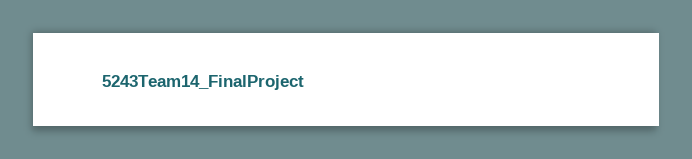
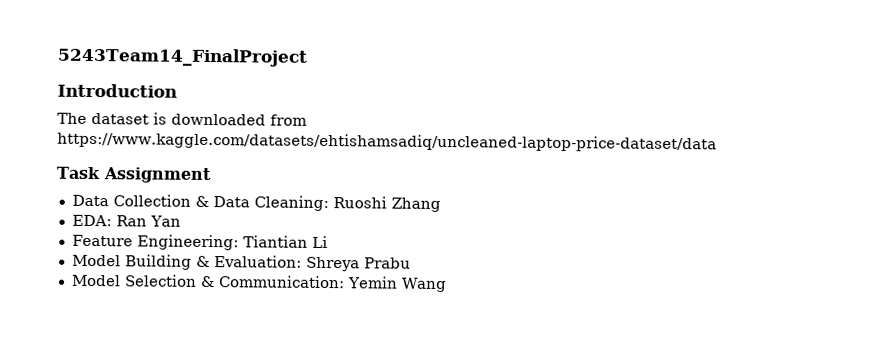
(304, 82) none -> [57,83,177,98] [57,112,307,126] [57,131,717,153] [56,166,212,184] [71,194,441,212] [71,214,181,227] [71,234,328,251] [71,254,411,272] [71,274,447,293] // Introduction // The dataset is downloaded from https://www.kaggle.com/datasets/ehtishamsadiq/uncleaned-laptop-price-dataset/data // Task Assignment // Data Collection & Data Cleaning: Ruoshi Zhang // EDA: Ran Yan // Feature Engineering: Tiantian Li // Model Building & Evaluation: Shreya Prabu // Model Selection & Communication: Yemin Wang

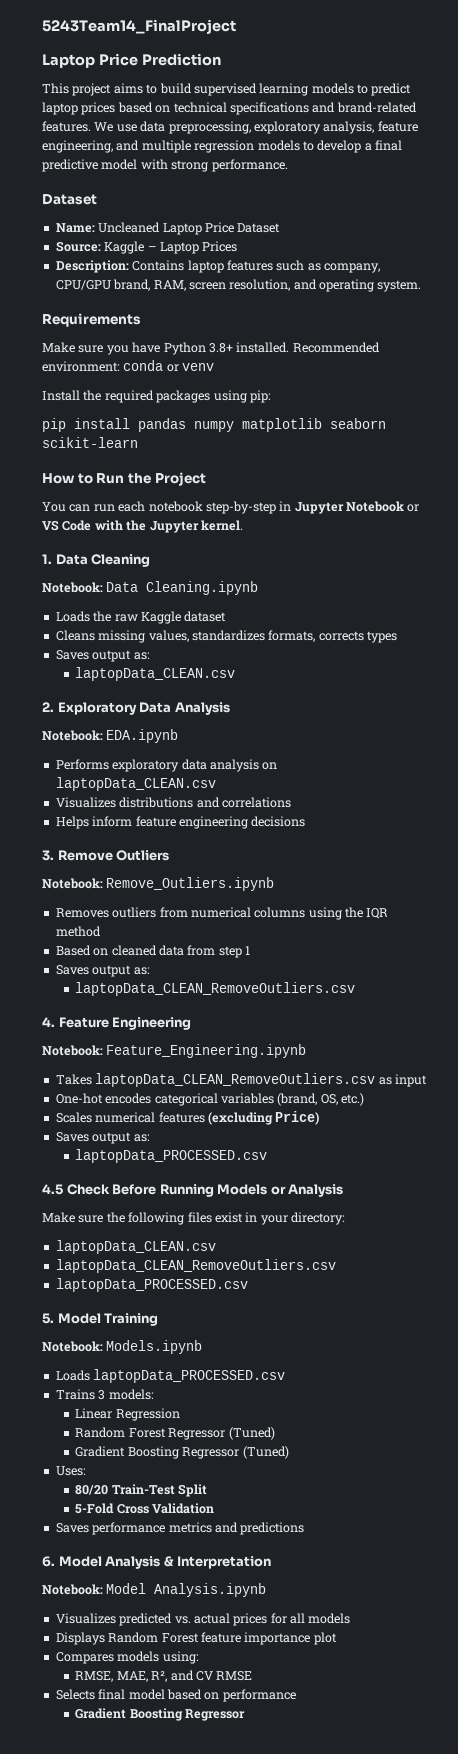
[57,83,177,98] [57,112,307,126] [57,131,717,153] [56,166,212,184] [71,194,441,212] [71,214,181,227] [71,234,328,251] [71,254,411,272] [71,274,447,293] Introduction // The dataset is downloaded from https://www.kaggle.com/datasets/ehtishamsadiq/uncleaned-laptop-price-dataset/data // Task Assignment // Data Collection & Data Cleaning: Ruoshi Zhang // EDA: Ran Yan // Feature Engineering: Tiantian Li // Model Building & Evaluation: Shreya Prabu // Model Selection & Communication: Yemin Wang -> [42,53,221,68] [42,83,412,96] [42,102,417,115] [42,121,418,134] [42,140,402,153] [42,159,288,172] [42,194,97,205] [55,222,281,235] [55,241,238,254] [55,260,380,273] [55,279,422,292] [42,313,141,327] [42,342,380,355] [42,360,215,372] [42,390,271,403] [42,418,386,432] [42,437,138,448] [42,472,206,486] [42,501,420,514] [42,520,243,533] [42,554,151,567] [42,581,259,595] [55,611,227,624] [55,630,397,643] [55,650,150,662] [75,667,236,681] [42,702,230,715] [42,729,179,743] [55,759,278,772] [55,777,216,791] [55,797,291,808] [55,816,306,829] [42,850,170,861] [42,877,275,891] [55,907,389,920] [55,926,101,937] [55,945,250,958] [55,965,150,977] [75,982,356,996] [42,1017,192,1030] [42,1044,307,1058] [55,1073,427,1087] [55,1093,364,1106] [55,1111,320,1125] [55,1132,150,1144] [75,1149,268,1163] [42,1184,344,1197] [42,1212,345,1225] [55,1240,216,1254] [55,1259,336,1273] [55,1278,248,1292] [42,1313,159,1326] [42,1340,203,1354] [55,1369,286,1383] [55,1389,154,1400] [75,1408,180,1421] [75,1427,275,1440] [75,1446,289,1459] [55,1466,86,1476] [75,1484,208,1497] [75,1503,215,1514] [55,1522,305,1535] [42,1556,272,1569] [42,1583,267,1597] [55,1613,351,1626] [55,1632,337,1645] [55,1651,199,1664] [75,1670,253,1682] [55,1689,296,1702] [75,1708,246,1721] Laptop Price Prediction // This project aims to build supervised learning models to predict laptop prices based on technical specifications and brand-related features. We use data preprocessing, exploratory analysis, feature engineering, and multiple regression models to develop a final predictive model with strong performance. // Dataset // Name: Uncleaned Laptop Price Dataset // Source: Kaggle – Laptop Prices // Description: Contains laptop features such as company, CPU/GPU brand, RAM, screen resolution, and operating system. // Requirements // Make sure you have Python 3.8+ installed. Recommended environment: conda or venv // Install the required packages using pip: // pip install pandas numpy matplotlib seaborn scikit-learn // How to Run the Project // You can run each notebook step-by-step in Jupyter Notebook or VS Code with the Jupyter kernel. // 1. Data Cleaning // Notebook: Data Cleaning.ipynb // Loads the raw Kaggle dataset // Cleans missing values, standardizes formats, corrects types // Saves output as: // laptopData_CLEAN.csv // 2. Exploratory Data Analysis // Notebook: EDA.ipynb // Performs exploratory data analysis on laptopData_CLEAN.csv // Visualizes distributions and correlations // Helps inform feature engineering decisions // 3. Remove Outliers // Notebook: Remove_Outliers.ipynb // Removes outliers from numerical columns using the IQR method // Based on cleaned data from step 1 // Saves output as: // laptopData_CLEAN_RemoveOutliers.csv // 4. Feature Engineering // Notebook: Feature_Engineering.ipynb // Takes laptopData_CLEAN_RemoveOutliers.csv as input // One-hot encodes categorical variables (brand, OS, etc.) // Scales numerical features (excluding Price) // Saves output as: // laptopData_PROCESSED.csv // 4.5 Check Before Running Models or Analysis // Make sure the following files exist in your directory: // laptopData_CLEAN.csv // laptopData_CLEAN_RemoveOutliers.csv // laptopData_PROCESSED.csv // 5. Model Training // Notebook: Models.ipynb // Loads laptopData_PROCESSED.csv // Trains 3 models: // Linear Regression // Random Forest Regressor (Tuned) // Gradient Boosting Regressor (Tuned) // Uses: // 80/20 Train-Test Split // 5-Fold Cross Validation // Saves performance metrics and predictions // 6. Model Analysis & Interpretation // Notebook: Model Analysis.ipynb // Visualizes predicted vs. actual prices for all models // Displays Random Forest feature importance plot // Compares models using: // RMSE, MAE, R², and CV RMSE // Selects final model based on performance // Gradient Boosting Regressor

